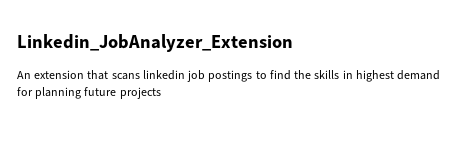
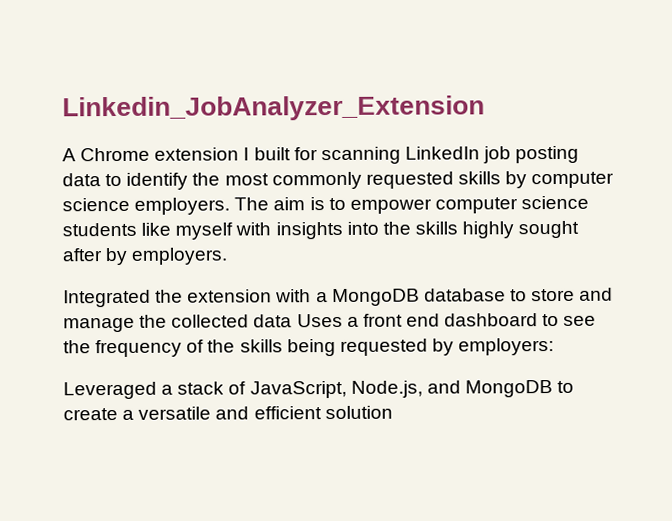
[17,70,441,82] [17,87,161,99] An extension that scans linkedin job postings to find the skills in highest demand for planning future projects -> [62,145,580,165] [62,171,615,190] [62,195,590,215] [62,220,580,240] [62,247,229,266] [63,287,614,308] [63,313,597,333] [63,338,555,358] [63,380,575,400] [63,405,393,421] A Chrome extension I built for scanning LinkedIn job posting data to identify the most commonly requested skills by computer science employers. The aim is to empower computer science students like myself with insights into the skills highly sought after by employers. // Integrated the extension with a MongoDB database to store and manage the collected data Uses a front end dashboard to see the frequency of the skills being requested by employers: // Leveraged a stack of JavaScript, Node.js, and MongoDB to create a versatile and efficient solution

